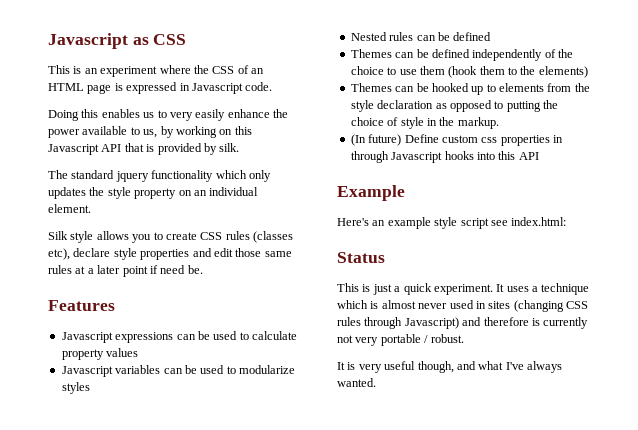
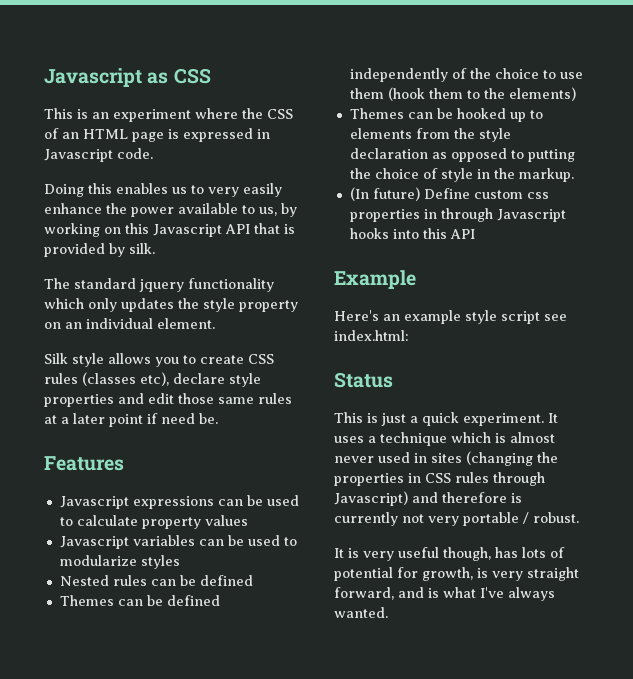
(564, 306) none -> [537,452,558,463] [334,473,421,486] the properties in
[456,361,476,370] and -> [495,547,565,558] [334,567,579,581] [334,587,439,600] has lots of potential for growth, is very straight forward, and is

